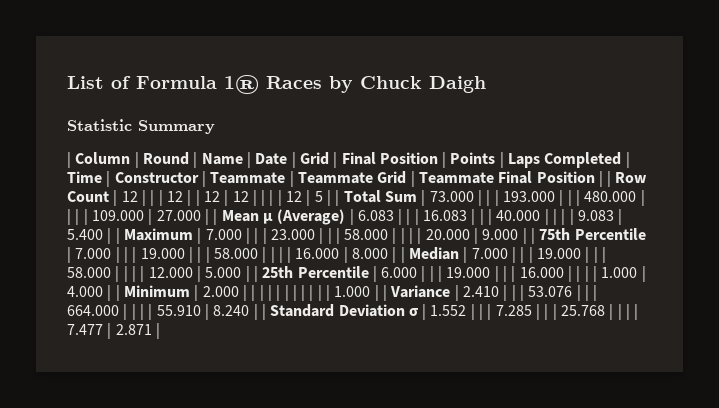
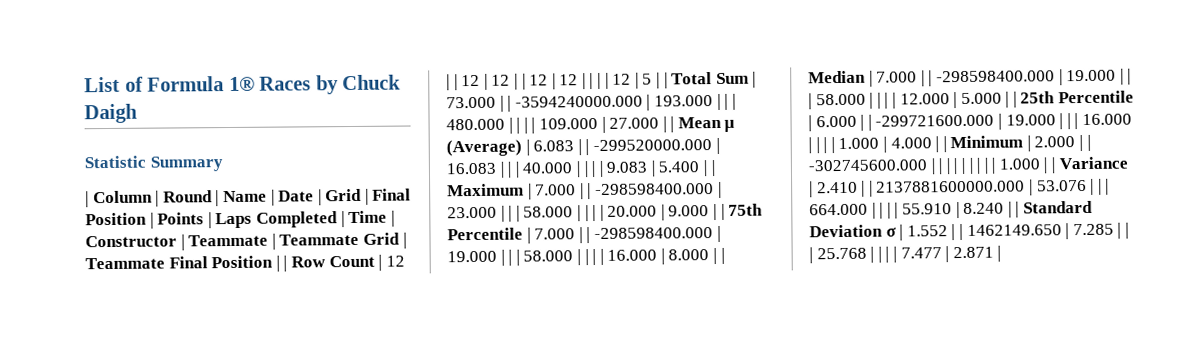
(155, 198) none -> [461,74,481,87] 12
(491, 198) none -> [514,95,643,108] -3594240000.000
(411, 217) none -> [592,139,712,152] -299520000.000
(259, 236) none -> [594,183,714,196] -298598400.000
(128, 255) none -> [593,227,713,240] -298598400.000
(525, 255) none -> [935,70,1055,83] -298598400.000
(434, 274) none -> [875,114,995,127] -299721600.000
(256, 293) none -> [808,159,927,172] -302745600.000
(516, 293) none -> [876,180,1026,193] 2137881600000.000
(484, 312) none -> [966,224,1062,236] 1462149.650

